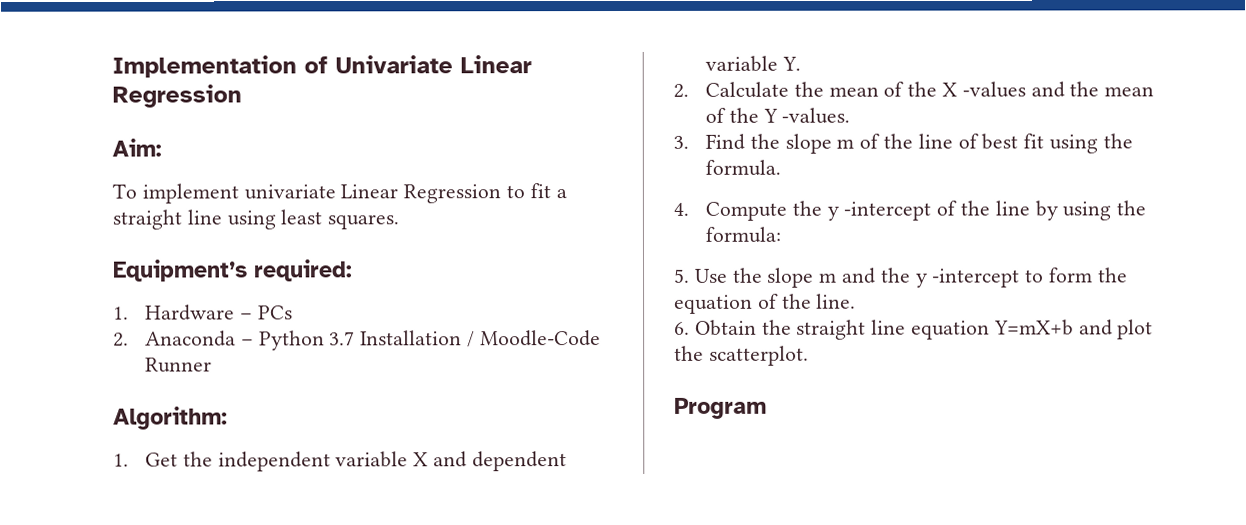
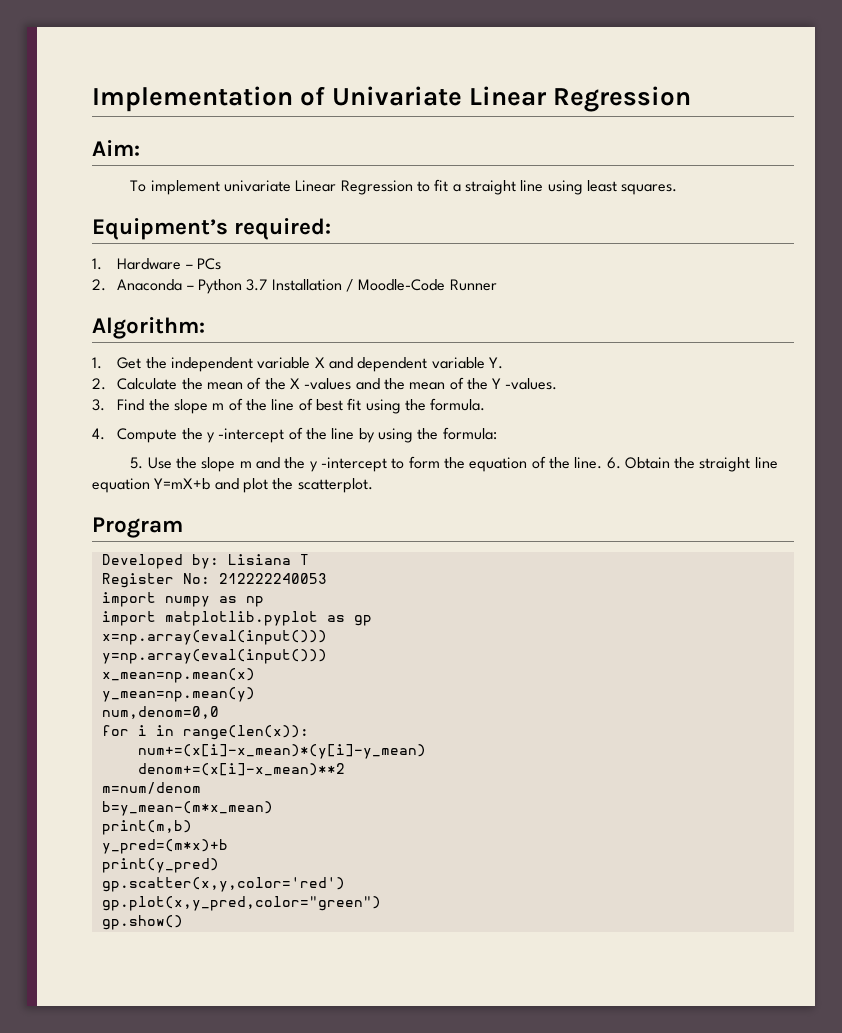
(857, 301) // -> (603, 463) none
(767, 408) none -> [101,554,309,569] [101,573,327,588] [101,592,264,607] [101,611,372,626] [101,630,327,645] [101,649,327,664] [101,668,255,683] [101,687,255,702] [101,706,219,719] [101,725,309,740] [137,744,426,759] [137,763,345,776] [101,782,201,794] [101,801,273,816] [101,820,192,835] [101,839,228,854] [101,858,219,873] [101,877,345,892] [101,896,381,911] [101,915,183,930] // Developed by: Lisiana T // Register No: 212222240053 // import numpy as np // import matplotlib.pyplot as gp // x=np.array(eval(input())) // y=np.array(eval(input())) // x_mean=np.mean(x) // y_mean=np.mean(y) // num,denom=0,0 // for i in range(len(x)): // num+=(x[i]-x_mean)*(y[i]-y_mean) // denom+=(x[i]-x_mean)**2 // m=num/denom // b=y_mean-(m*x_mean) // print(m,b) // y_pred=(m*x)+b // print(y_pred) // gp.scatter(x,y,color='red') // gp.plot(x,y_pred,color="green") // gp.show()

